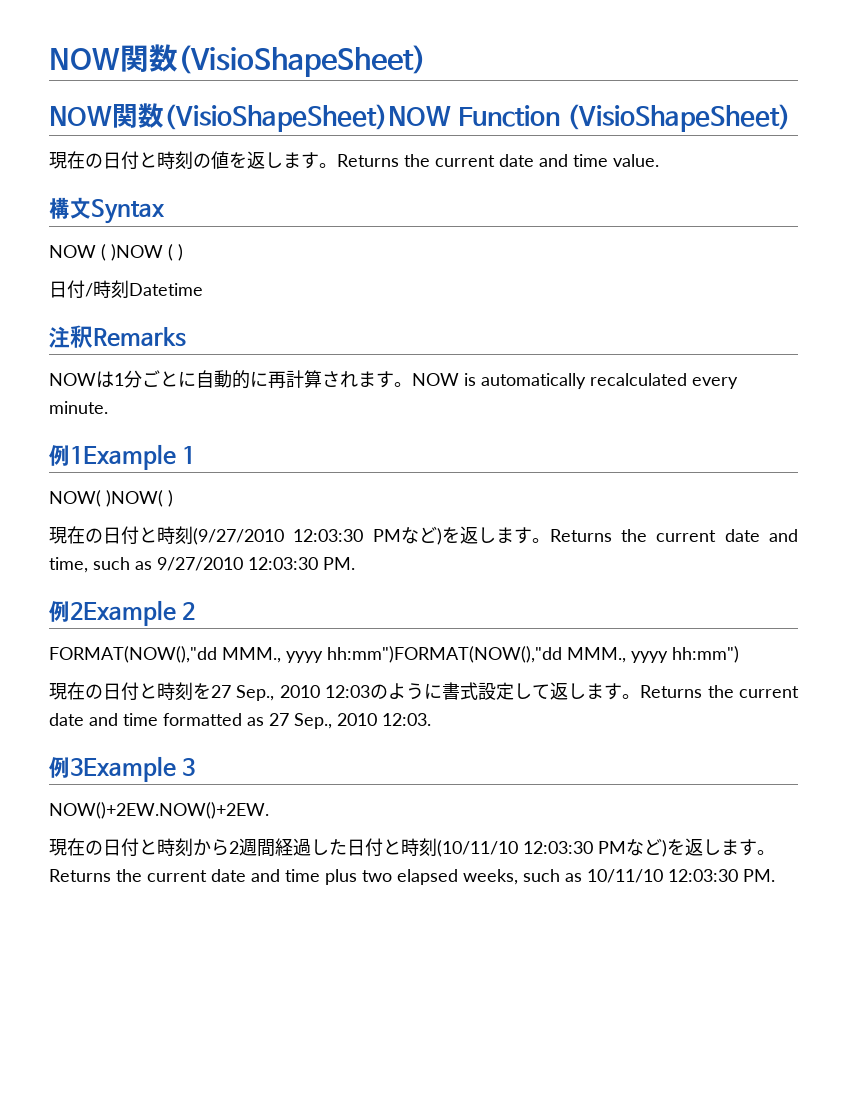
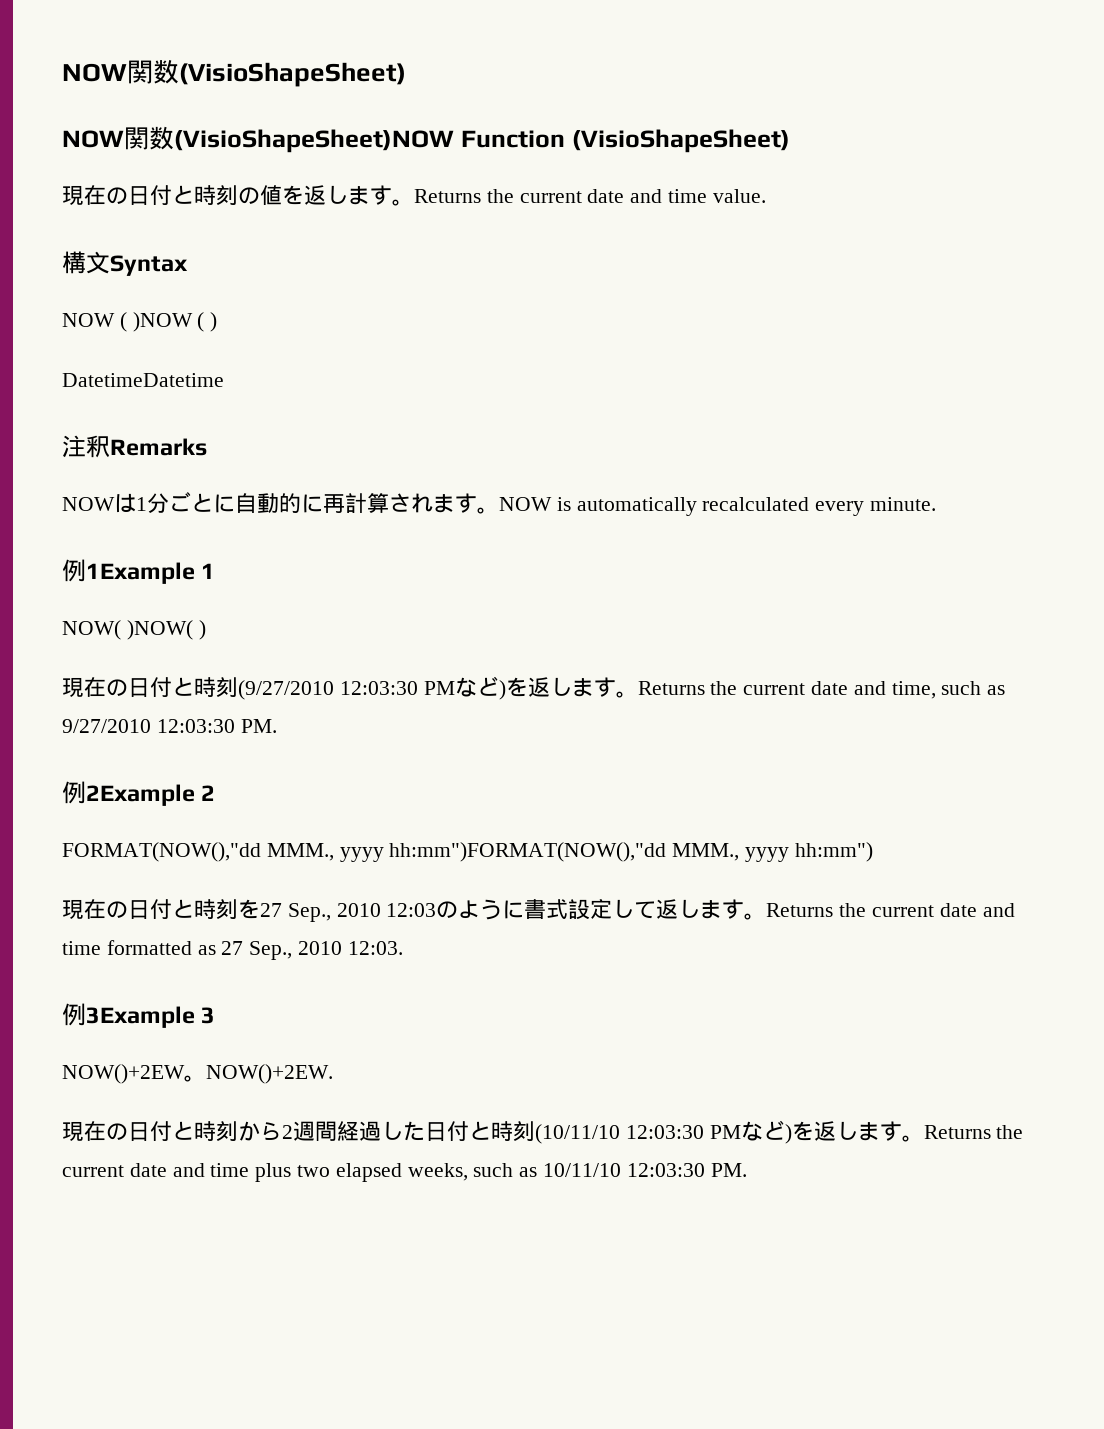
[49,280,203,299] 日付/時刻Datetime -> [62,373,224,387] DatetimeDatetime
[49,802,269,819] NOW()+2EW.NOW()+2EW. -> [62,1064,333,1084] NOW()+2EW。NOW()+2EW.

